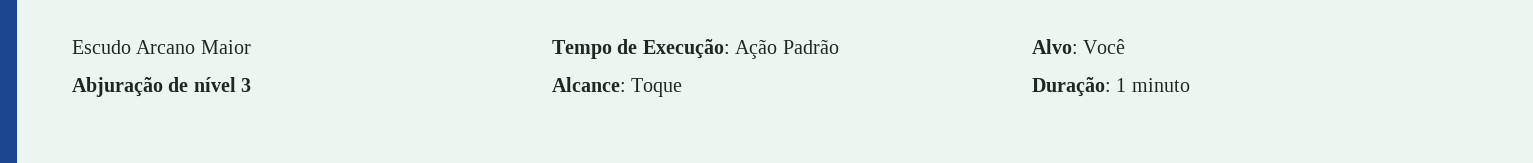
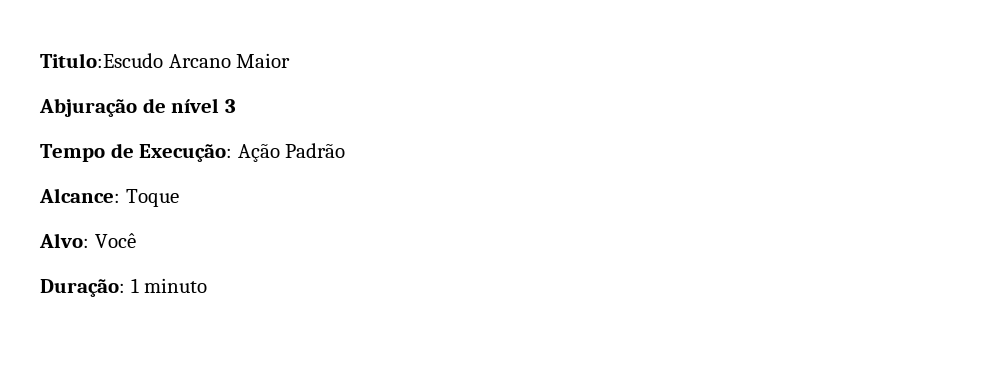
[72,40,131,54] Escudo -> [40,53,163,68] Titulo:Escudo

